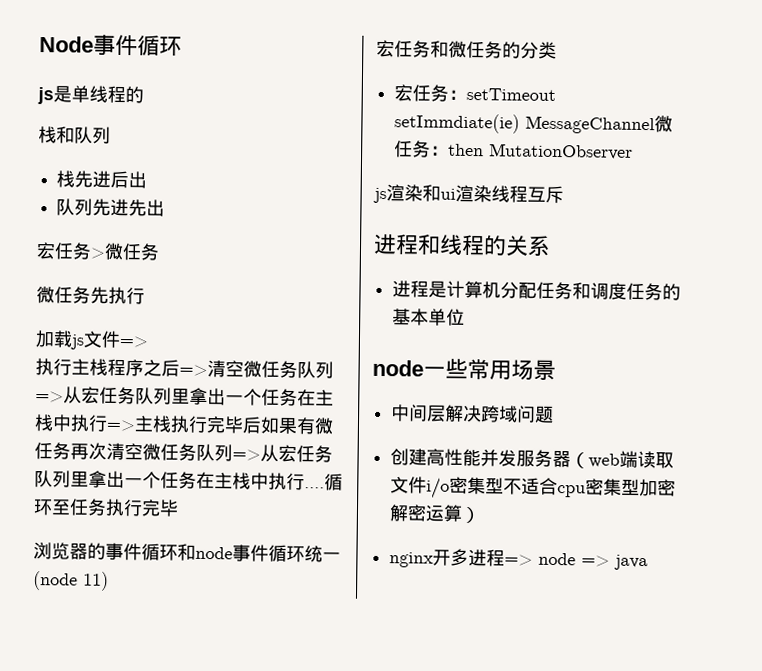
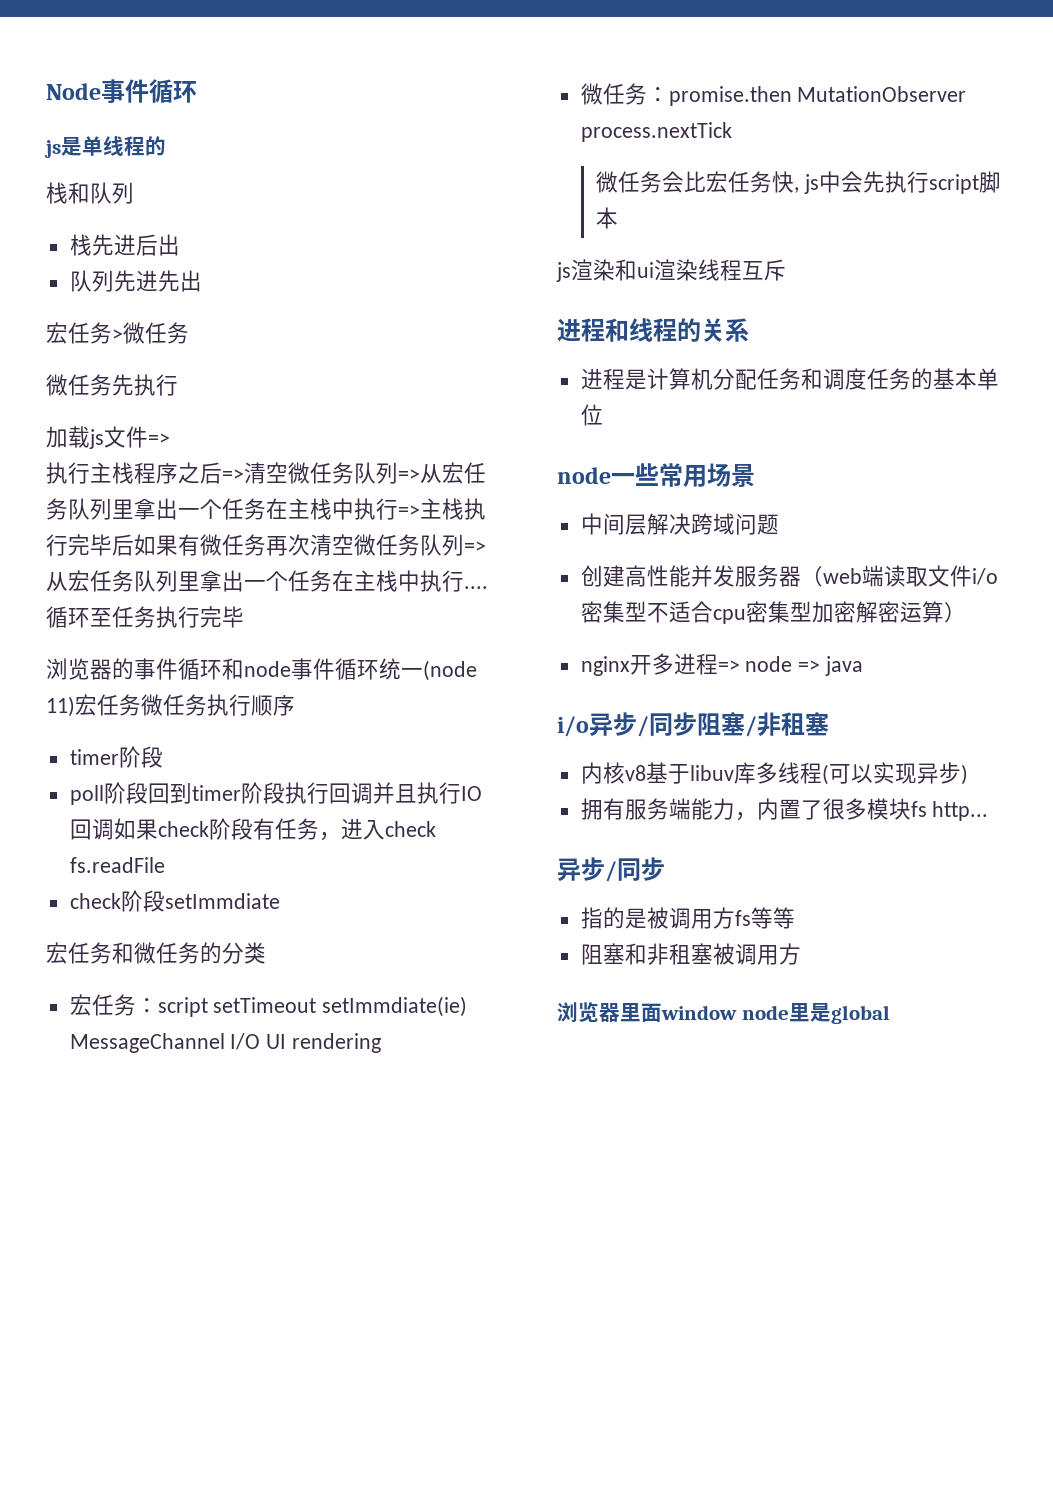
(109, 581) none -> [75,694,295,716] [69,746,163,768] [69,782,482,805] [69,818,436,841] [69,857,165,873] [69,890,280,912] 宏任务微任务执行顺序 // timer阶段 // poll阶段回到timer阶段执行回调并且执行IO回调如果check阶段有任务，进入check fs.readFile // check阶段setImmdiate
(468, 94) none -> [157,997,208,1017] script
(656, 125) none -> [230,1033,382,1053] I/O UI rendering //
[448,143,485,157] then -> [668,86,792,106] promise.then
(634, 151) none -> [580,122,732,142] [595,171,1001,194] [595,207,618,229] process.nextTick // 微任务会比宏任务快, js中会先执行script脚本
(649, 562) none -> [557,712,829,737] [580,762,968,785] [580,798,989,821] [557,857,665,882] [580,907,795,929] [580,943,801,965] [557,1002,890,1024] // i/o异步/同步阻塞/非租塞 // 内核v8基于libuv库多线程(可以实现异步) // 拥有服务端能力，内置了很多模块fs http... // 异步/同步 // 指的是被调用方fs等等 // 阻塞和非租塞被调用方 // 浏览器里面window node里是global

